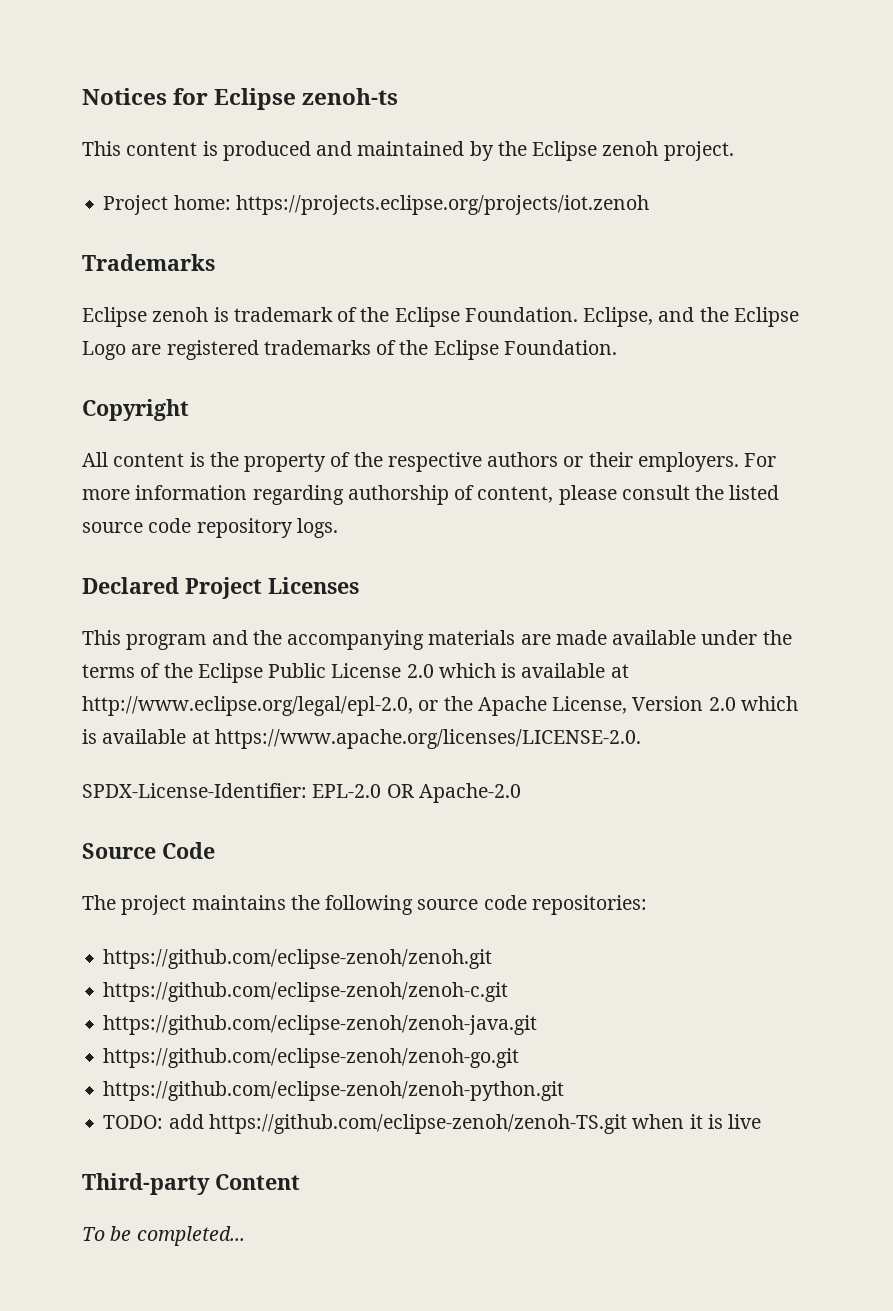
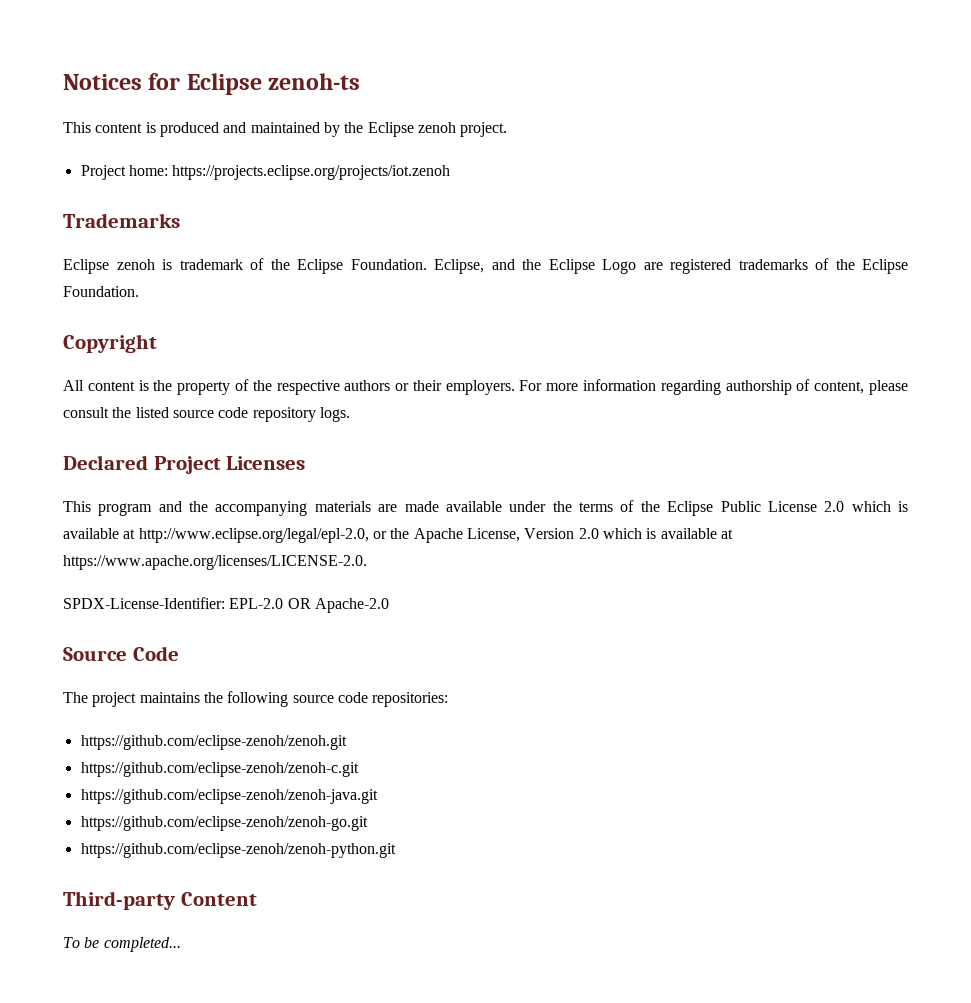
[103,1114,762,1134] // TODO: add https://github.com/eclipse-zenoh/zenoh-TS.git when it is live -> (396, 850) none

